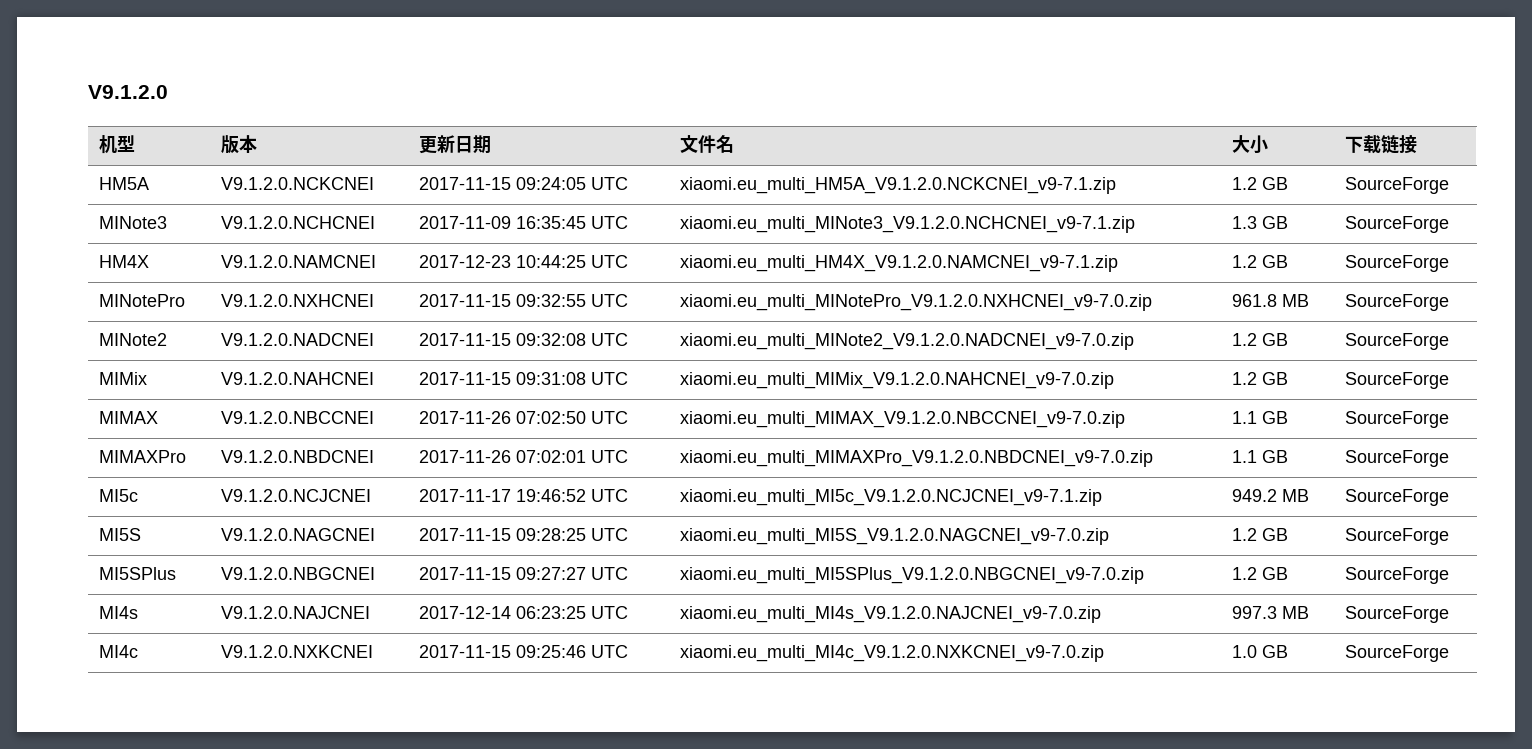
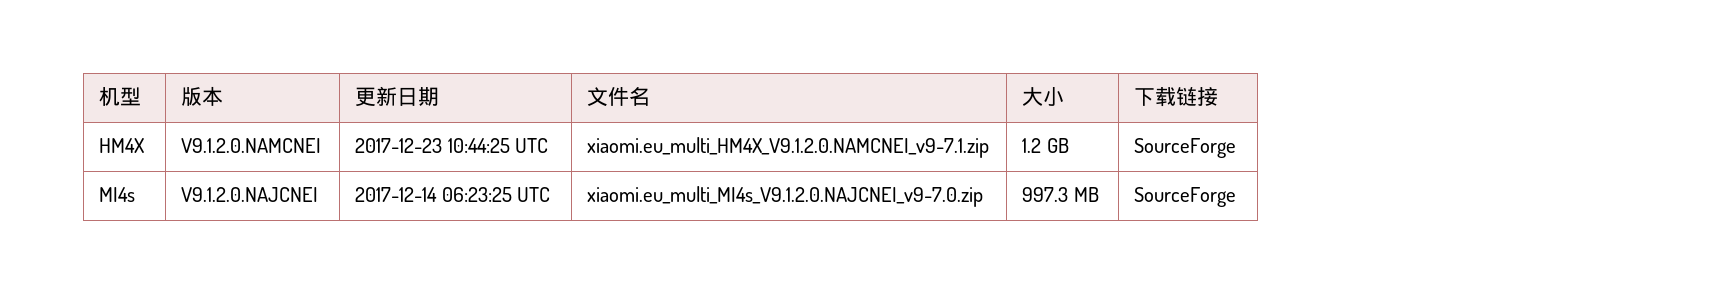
[88,85,168,99] V9.1.2.0 // -> (99, 96) none
[99,177,150,190] [221,177,375,190] [419,177,629,190] [680,177,1117,194] [1232,177,1289,190] [1345,177,1450,194] [99,216,168,229] [221,216,376,229] [419,216,629,229] [680,216,1136,233] [1232,216,1289,229] [1345,216,1450,233] // HM5A | V9.1.2.0.NCKCNEI | 2017-11-15 09:24:05 UTC | xiaomi.eu_multi_HM5A_V9.1.2.0.NCKCNEI_v9-7.1.zip | 1.2 GB | SourceForge // MINote3 | V9.1.2.0.NCHCNEI | 2017-11-09 16:35:45 UTC | xiaomi.eu_multi_MINote3_V9.1.2.0.NCHCNEI_v9-7.1.zip | 1.3 GB | SourceForge -> (1219, 96) none
[99,294,186,307] [221,294,375,307] [419,294,629,307] [680,294,1153,311] [1232,294,1310,307] [1345,294,1450,311] [99,333,168,346] [221,333,375,346] [419,333,629,346] [680,333,1135,350] [1232,333,1289,346] [1345,333,1450,350] [99,372,148,385] [221,372,375,385] [419,372,629,385] [680,372,1115,389] [1232,372,1289,385] [1345,372,1450,389] [99,411,159,424] [221,411,375,424] [419,411,629,424] [680,411,1126,428] [1232,411,1289,424] [1345,411,1450,428] [99,450,187,463] [221,450,375,463] [419,450,629,463] [680,450,1154,467] [1232,450,1289,463] [1345,450,1450,467] [99,489,139,502] [221,489,372,502] [419,489,629,502] [680,489,1103,506] [1232,489,1310,502] [1345,489,1450,506] [99,528,142,541] [221,528,376,541] [419,528,629,541] [680,528,1110,545] [1232,528,1289,541] [1345,528,1450,545] [99,567,177,580] [221,567,376,580] [419,567,629,580] [680,567,1145,584] [1232,567,1289,580] [1345,567,1450,584] // MINotePro | V9.1.2.0.NXHCNEI | 2017-11-15 09:32:55 UTC | xiaomi.eu_multi_MINotePro_V9.1.2.0.NXHCNEI_v9-7.0.zip | 961.8 MB | SourceForge // MINote2 | V9.1.2.0.NADCNEI | 2017-11-15 09:32:08 UTC | xiaomi.eu_multi_MINote2_V9.1.2.0.NADCNEI_v9-7.0.zip | 1.2 GB | SourceForge // MIMix | V9.1.2.0.NAHCNEI | 2017-11-15 09:31:08 UTC | xiaomi.eu_multi_MIMix_V9.1.2.0.NAHCNEI_v9-7.0.zip | 1.2 GB | SourceForge // MIMAX | V9.1.2.0.NBCCNEI | 2017-11-26 07:02:50 UTC | xiaomi.eu_multi_MIMAX_V9.1.2.0.NBCCNEI_v9-7.0.zip | 1.1 GB | SourceForge // MIMAXPro | V9.1.2.0.NBDCNEI | 2017-11-26 07:02:01 UTC | xiaomi.eu_multi_MIMAXPro_V9.1.2.0.NBDCNEI_v9-7.0.zip | 1.1 GB | SourceForge // MI5c | V9.1.2.0.NCJCNEI | 2017-11-17 19:46:52 UTC | xiaomi.eu_multi_MI5c_V9.1.2.0.NCJCNEI_v9-7.1.zip | 949.2 MB | SourceForge // MI5S | V9.1.2.0.NAGCNEI | 2017-11-15 09:28:25 UTC | xiaomi.eu_multi_MI5S_V9.1.2.0.NAGCNEI_v9-7.0.zip | 1.2 GB | SourceForge // MI5SPlus | V9.1.2.0.NBGCNEI | 2017-11-15 09:27:27 UTC | xiaomi.eu_multi_MI5SPlus_V9.1.2.0.NBGCNEI_v9-7.0.zip | 1.2 GB | SourceForge -> (1237, 148) none
[99,645,139,658] [221,645,374,658] [419,645,629,658] [680,645,1105,662] [1232,645,1289,658] [1345,645,1450,662] // MI4c | V9.1.2.0.NXKCNEI | 2017-11-15 09:25:46 UTC | xiaomi.eu_multi_MI4c_V9.1.2.0.NXKCNEI_v9-7.0.zip | 1.0 GB | SourceForge -> (1237, 197) none

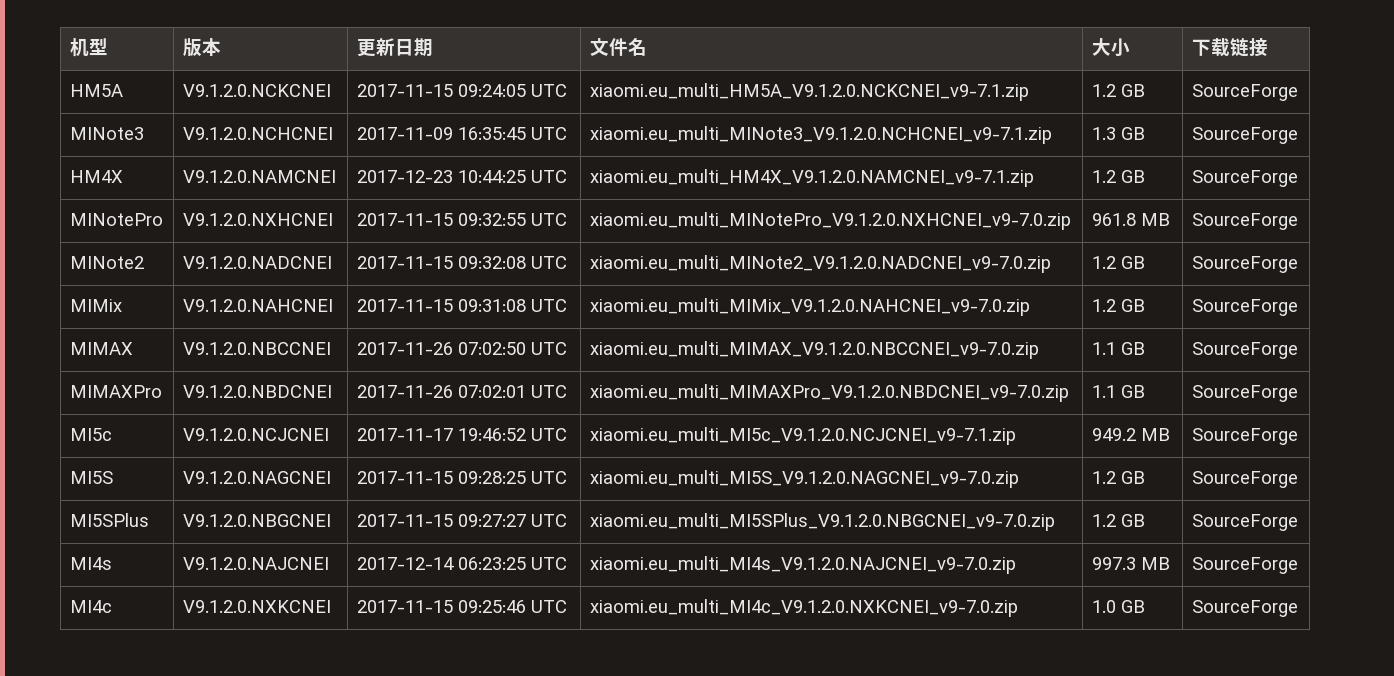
(1219, 96) none -> [69,84,123,97] [182,84,331,97] [356,84,567,97] [589,83,1029,101] [1091,84,1145,97] [1191,84,1298,101] [69,127,144,140] [182,127,333,140] [356,127,567,140] [589,126,1052,144] [1091,127,1145,140] [1191,127,1298,144] // HM5A | V9.1.2.0.NCKCNEI | 2017-11-15 09:24:05 UTC | xiaomi.eu_multi_HM5A_V9.1.2.0.NCKCNEI_v9-7.1.zip | 1.2 GB | SourceForge // MINote3 | V9.1.2.0.NCHCNEI | 2017-11-09 16:35:45 UTC | xiaomi.eu_multi_MINote3_V9.1.2.0.NCHCNEI_v9-7.1.zip | 1.3 GB | SourceForge
(1237, 148) none -> [69,213,163,226] [182,213,333,226] [356,213,567,226] [589,212,1071,230] [1091,213,1170,226] [1191,213,1298,230] [69,256,144,269] [182,256,332,269] [356,256,567,269] [589,255,1051,273] [1091,256,1145,269] [1191,256,1298,273] [69,299,122,312] [182,299,333,312] [356,299,567,312] [589,298,1030,316] [1091,299,1145,312] [1191,299,1298,316] [69,342,133,355] [182,342,331,355] [356,342,567,355] [589,341,1039,359] [1091,342,1145,355] [1191,342,1298,359] [69,385,162,398] [182,385,332,398] [356,385,567,398] [589,384,1069,402] [1091,385,1145,398] [1191,385,1298,402] [69,428,112,441] [182,428,329,441] [356,428,567,441] [589,427,1016,445] [1091,428,1170,441] [1191,428,1298,445] [69,471,113,484] [182,471,331,484] [356,471,567,484] [589,470,1019,488] [1091,471,1145,484] [1191,471,1298,488] [69,513,149,527] [182,514,331,527] [356,514,567,527] [589,513,1055,531] [1091,514,1145,527] [1191,514,1298,531] // MINotePro | V9.1.2.0.NXHCNEI | 2017-11-15 09:32:55 UTC | xiaomi.eu_multi_MINotePro_V9.1.2.0.NXHCNEI_v9-7.0.zip | 961.8 MB | SourceForge // MINote2 | V9.1.2.0.NADCNEI | 2017-11-15 09:32:08 UTC | xiaomi.eu_multi_MINote2_V9.1.2.0.NADCNEI_v9-7.0.zip | 1.2 GB | SourceForge // MIMix | V9.1.2.0.NAHCNEI | 2017-11-15 09:31:08 UTC | xiaomi.eu_multi_MIMix_V9.1.2.0.NAHCNEI_v9-7.0.zip | 1.2 GB | SourceForge // MIMAX | V9.1.2.0.NBCCNEI | 2017-11-26 07:02:50 UTC | xiaomi.eu_multi_MIMAX_V9.1.2.0.NBCCNEI_v9-7.0.zip | 1.1 GB | SourceForge // MIMAXPro | V9.1.2.0.NBDCNEI | 2017-11-26 07:02:01 UTC | xiaomi.eu_multi_MIMAXPro_V9.1.2.0.NBDCNEI_v9-7.0.zip | 1.1 GB | SourceForge // MI5c | V9.1.2.0.NCJCNEI | 2017-11-17 19:46:52 UTC | xiaomi.eu_multi_MI5c_V9.1.2.0.NCJCNEI_v9-7.1.zip | 949.2 MB | SourceForge // MI5S | V9.1.2.0.NAGCNEI | 2017-11-15 09:28:25 UTC | xiaomi.eu_multi_MI5S_V9.1.2.0.NAGCNEI_v9-7.0.zip | 1.2 GB | SourceForge // MI5SPlus | V9.1.2.0.NBGCNEI | 2017-11-15 09:27:27 UTC | xiaomi.eu_multi_MI5SPlus_V9.1.2.0.NBGCNEI_v9-7.0.zip | 1.2 GB | SourceForge
(1237, 197) none -> [69,600,112,613] [182,600,331,613] [356,600,567,613] [589,599,1018,617] [1091,600,1145,613] [1191,600,1298,617] // MI4c | V9.1.2.0.NXKCNEI | 2017-11-15 09:25:46 UTC | xiaomi.eu_multi_MI4c_V9.1.2.0.NXKCNEI_v9-7.0.zip | 1.0 GB | SourceForge

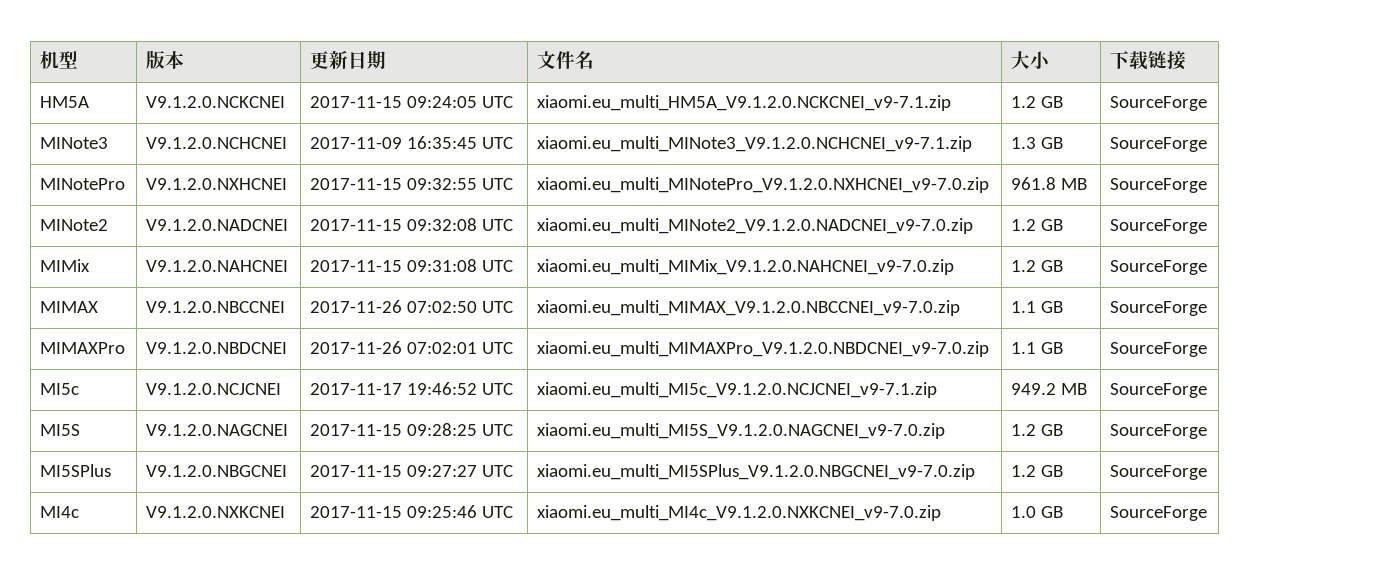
[69,170,123,183] [182,170,336,183] [356,170,567,183] [589,169,1034,187] [1091,170,1145,183] [1191,170,1298,187] // HM4X | V9.1.2.0.NAMCNEI | 2017-12-23 10:44:25 UTC | xiaomi.eu_multi_HM4X_V9.1.2.0.NAMCNEI_v9-7.1.zip | 1.2 GB | SourceForge -> (1208, 144) none
[69,557,112,570] [182,557,329,570] [356,557,567,570] [589,556,1016,574] [1091,557,1170,570] [1191,557,1298,574] // MI4s | V9.1.2.0.NAJCNEI | 2017-12-14 06:23:25 UTC | xiaomi.eu_multi_MI4s_V9.1.2.0.NAJCNEI_v9-7.0.zip | 997.3 MB | SourceForge -> (1208, 472) none

